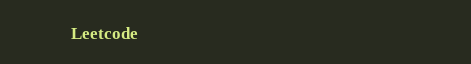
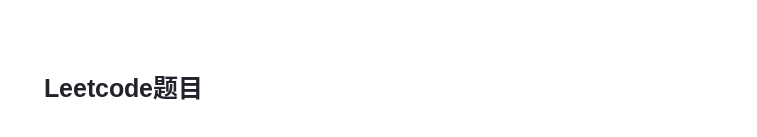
(138, 33) none -> [153,76,203,100] 题目

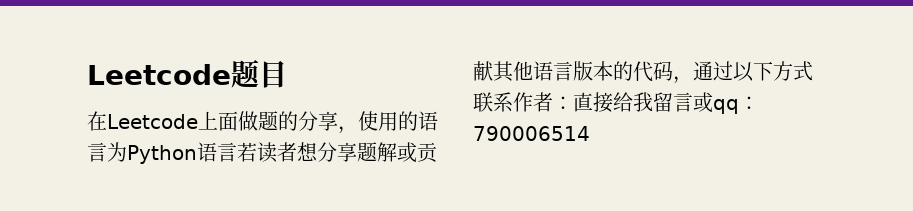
(203, 88) none -> [87,111,438,134] [87,142,439,164] [473,61,813,84] [473,92,759,114] [473,126,590,141] // 在Leetcode上面做题的分享，使用的语言为Python语言若读者想分享题解或贡献其他语言版本的代码，通过以下方式联系作者：直接给我留言或qq：790006514

